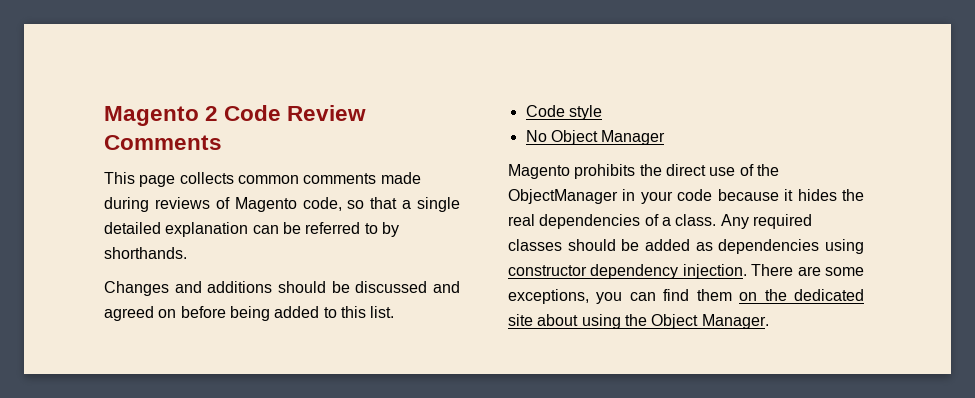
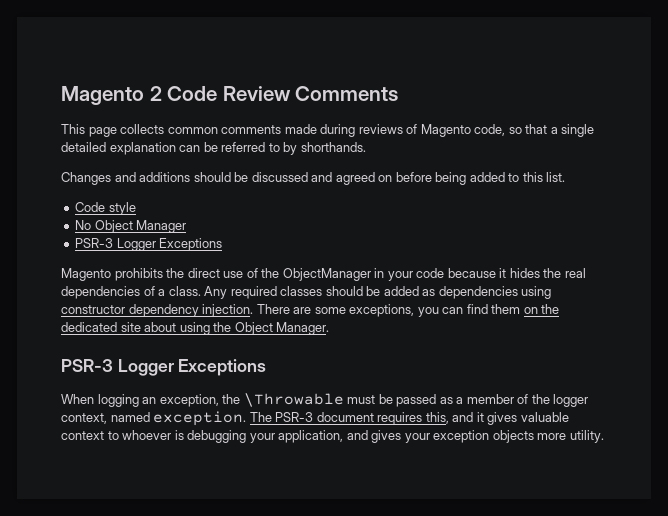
(666, 137) none -> [75,238,223,251] // PSR-3 Logger Exceptions
(769, 321) none -> [61,359,267,376] [61,393,589,407] [61,411,569,426] [61,430,604,443] // PSR-3 Logger Exceptions // When logging an exception, the \Throwable must be passed as a member of the logger context, named exception. The PSR-3 document requires this, and it gives valuable context to whoever is debugging your application, and gives your exception objects more utility.

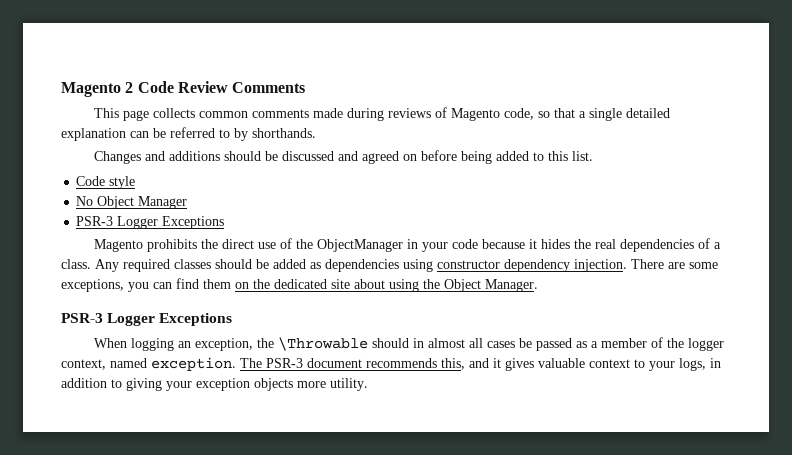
[347,395,376,404] must -> [371,338,515,348] should in almost all cases
[377,412,423,425] requires -> [366,358,437,368] recommends
[122,430,402,443] whoever is debugging your application, and gives -> [649,358,721,371] [61,378,162,391] your logs, in addition to giving

